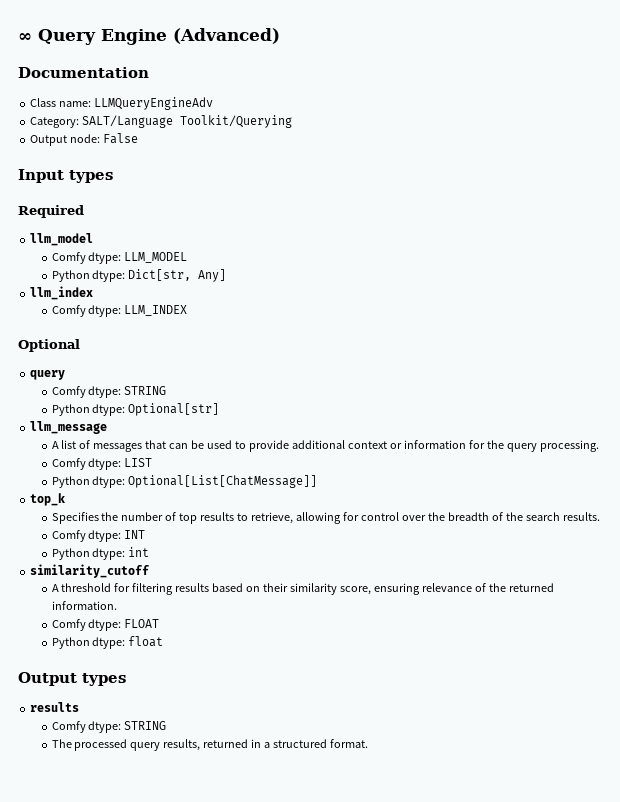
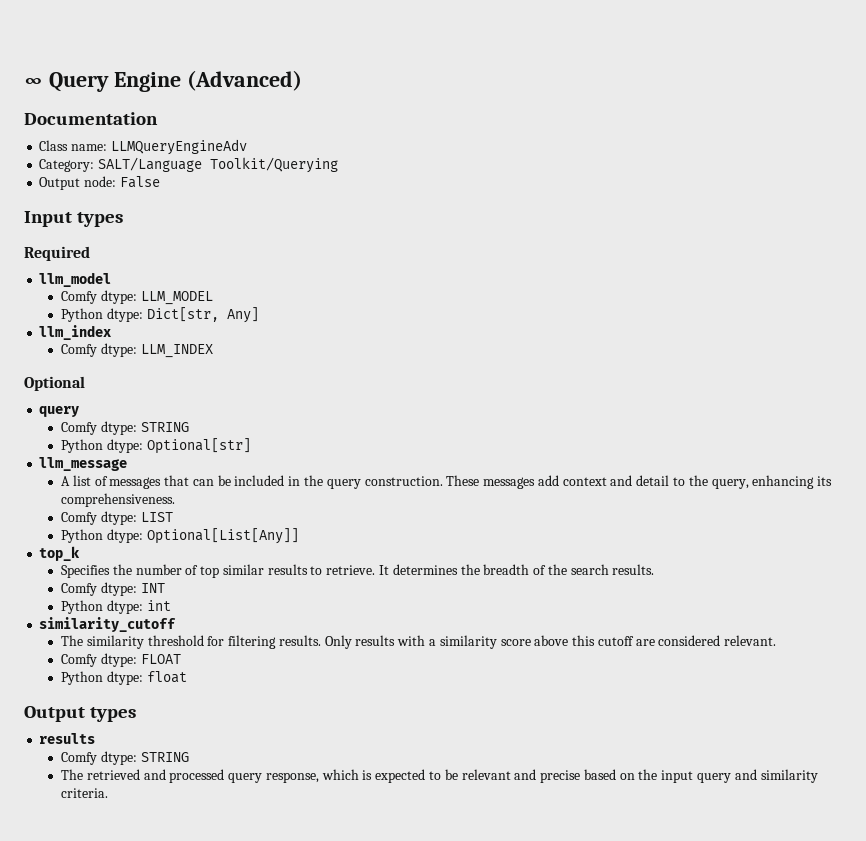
[207,440,600,452] used to provide additional context or information for the query processing. -> [234,475,833,489] [60,493,175,507] included in the query construction. These messages add context and detail to the query, enhancing its comprehensiveness.
[128,475,318,488] Optional[List[ChatMessage]] -> [146,528,299,544] Optional[List[Any]]
(198, 518) none -> [222,564,264,575] similar
[251,512,427,524] retrieve, allowing for control over -> [326,564,458,575] retrieve. It determines
[51,584,59,592] A -> [60,635,144,649] The similarity
[175,583,555,595] [51,601,117,610] results based on their similarity score, ensuring relevance of the returned information. -> [278,635,777,649] results. Only results with a similarity score above this cutoff are considered relevant.
[74,739,369,751] processed query results, returned in a structured format. -> [86,769,818,783] [60,788,108,798] retrieved and processed query response, which is expected to be relevant and precise based on the input query and similarity criteria.

